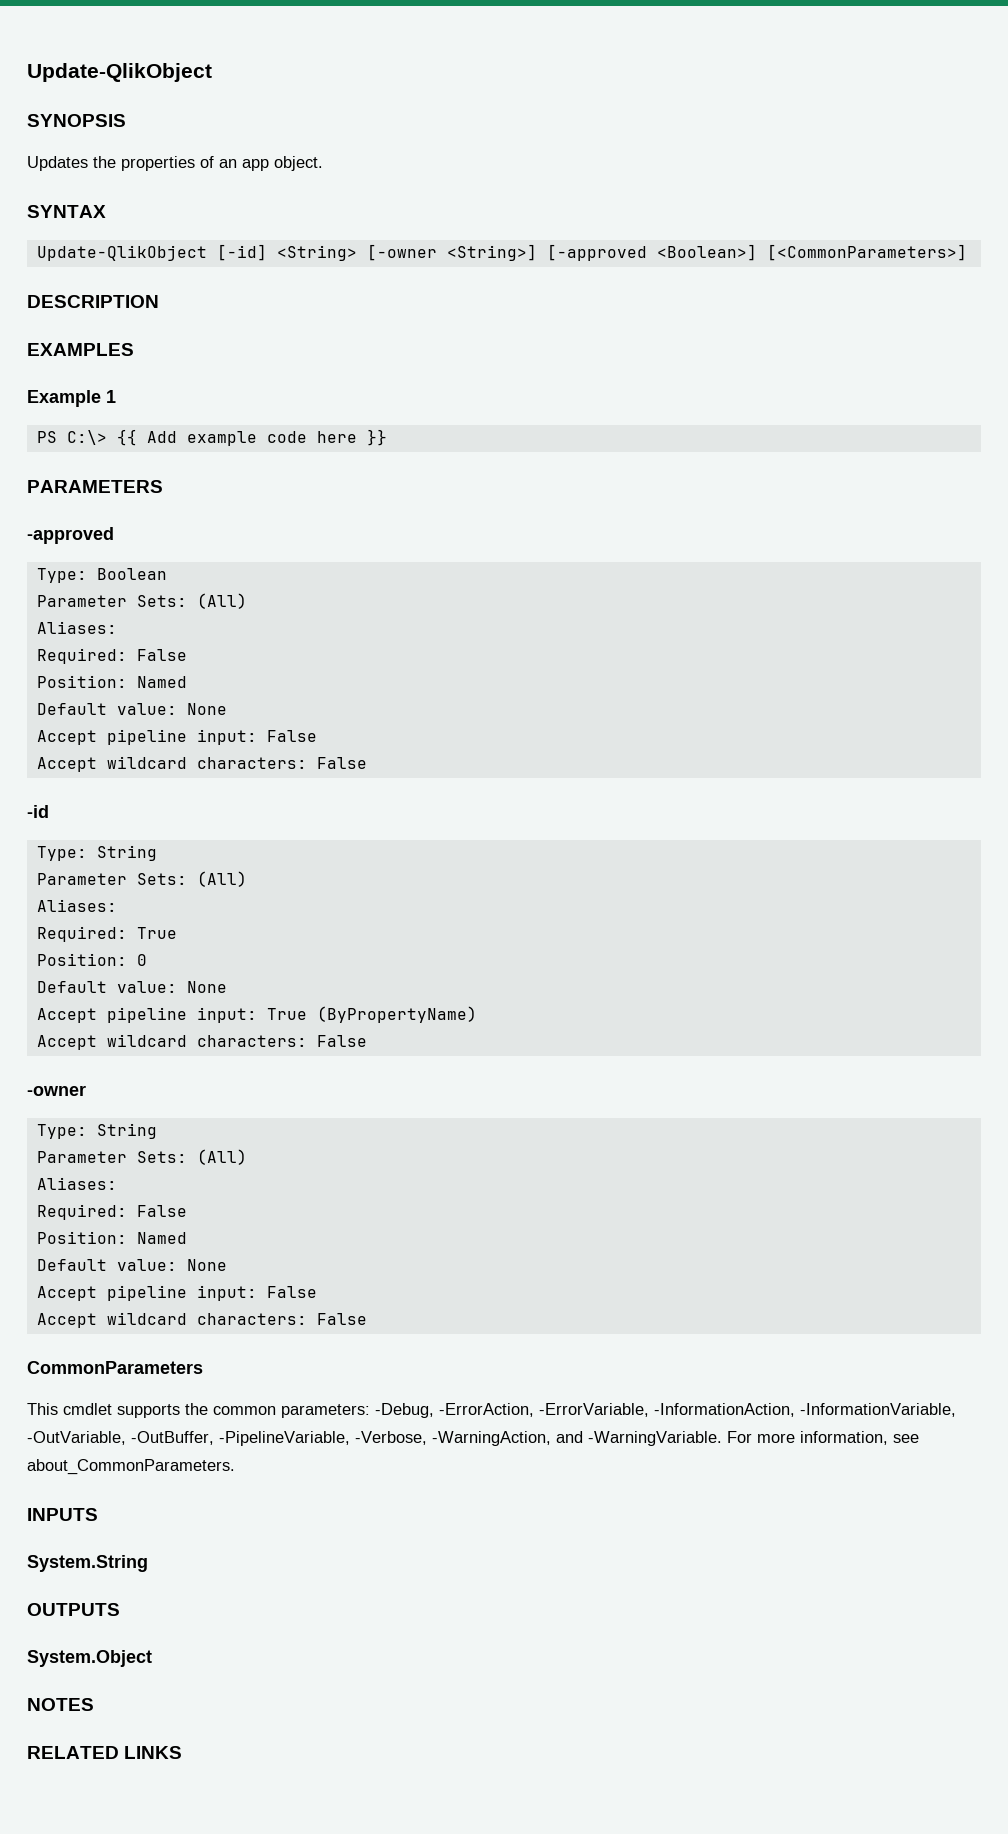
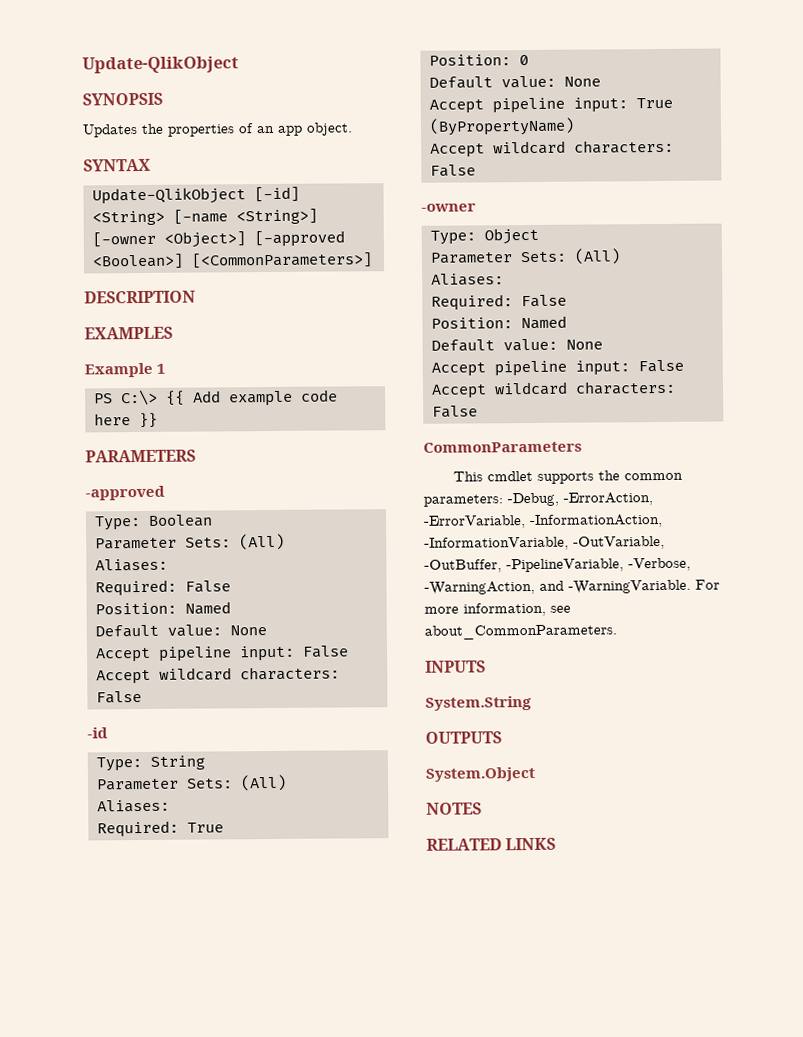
[366,244,537,261] [-owner <String>] -> [173,208,318,225] [92,231,246,248] [-name <String>] [-owner <Object>]
[96,1123,157,1139] String -> [484,227,539,245] Object

